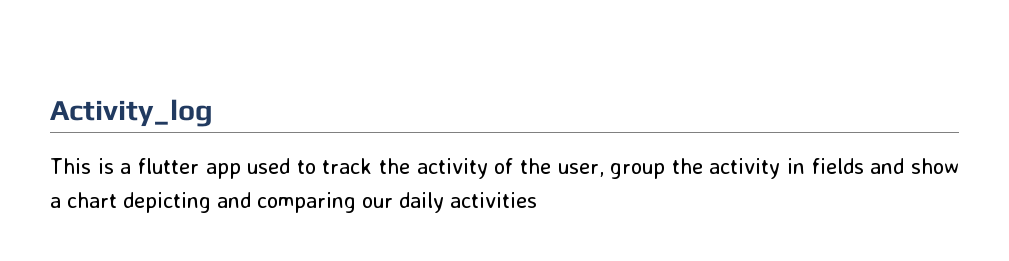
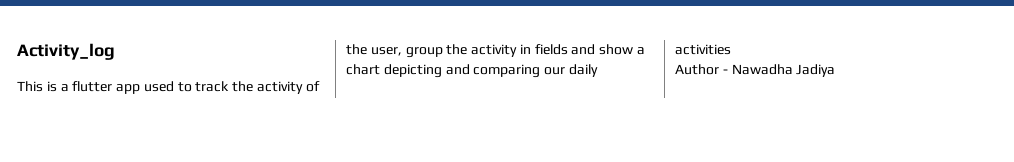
(537, 200) none -> [675,64,836,77] // Author - Nawadha Jadiya

